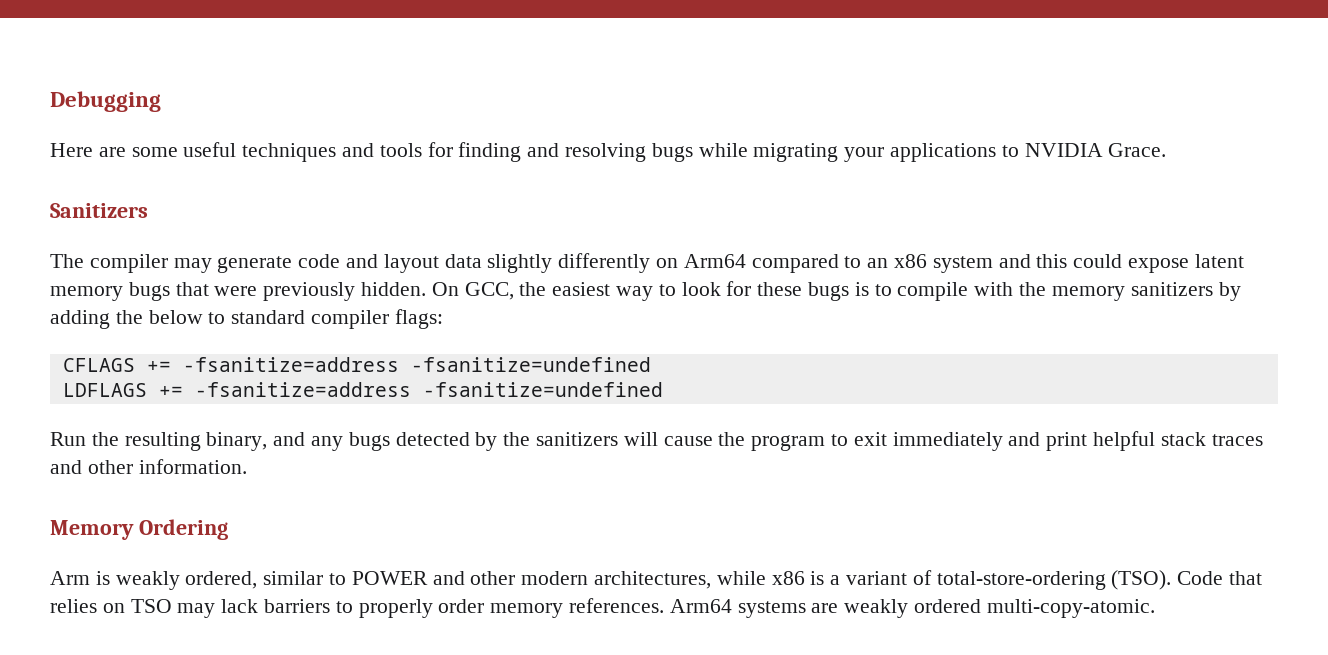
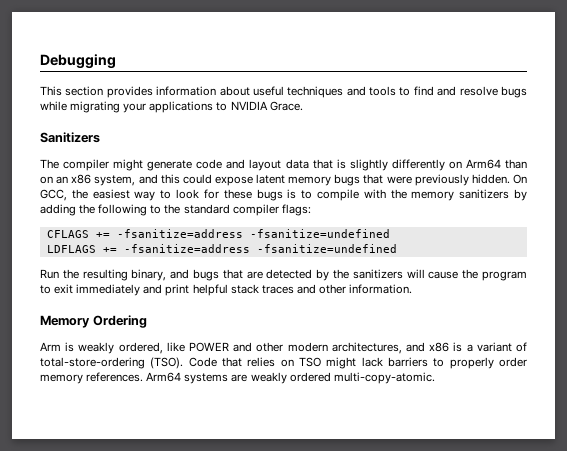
[50,142,647,162] Here are some useful techniques and tools for finding and resolving -> [40,86,498,98] This section provides information about useful techniques and tools to find and resolve
[173,258,212,273] may -> [113,159,144,171] might
(482, 261) none -> [312,159,346,169] that is
[751,254,862,273] compared to -> [504,159,527,169] [40,176,53,184] than on
[932,256,993,273] system -> [94,175,136,186] system,
[148,310,226,324] below to -> [98,204,181,216] following to the
[311,432,390,451] any bugs -> [193,269,263,281] bugs that are
[263,571,347,585] similar to -> [166,342,185,352] like
[716,571,766,585] while -> [405,342,425,352] and
[177,603,216,618] may -> [326,357,357,369] might

